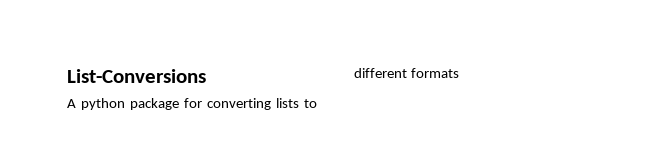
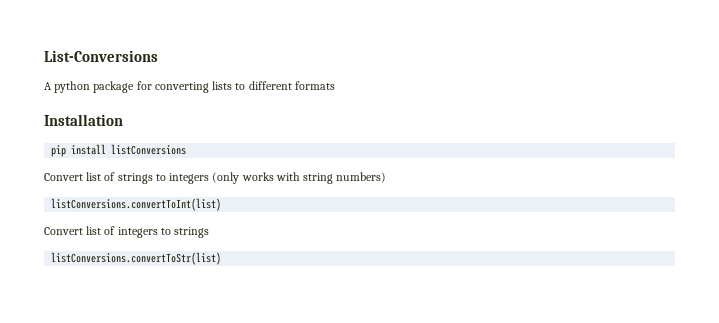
(459, 73) none -> [44,114,123,126] [51,144,187,157] [44,172,387,184] [51,198,222,211] [44,226,210,238] [51,252,222,265] // Installation // pip install listConversions // Convert list of strings to integers (only works with string numbers) // listConversions.convertToInt(list) // Convert list of integers to strings // listConversions.convertToStr(list)

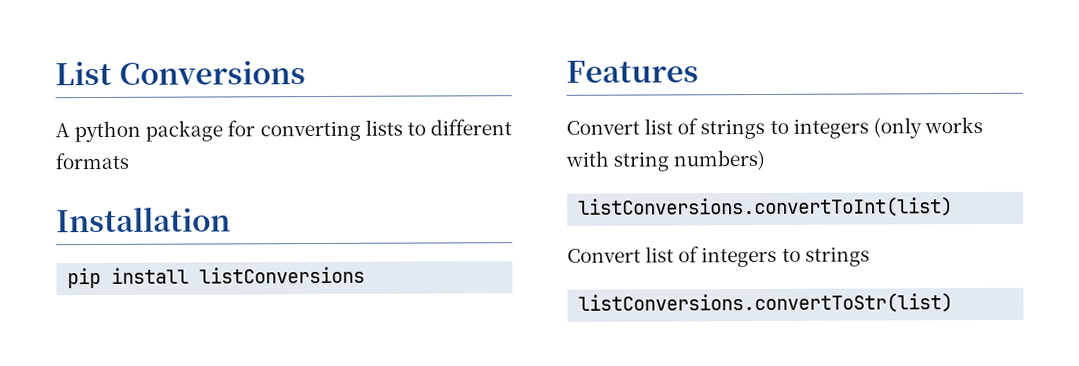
[44,50,158,62] List-Conversions -> [55,60,306,86] List Conversions
(187, 149) none -> [566,60,699,83] // Features

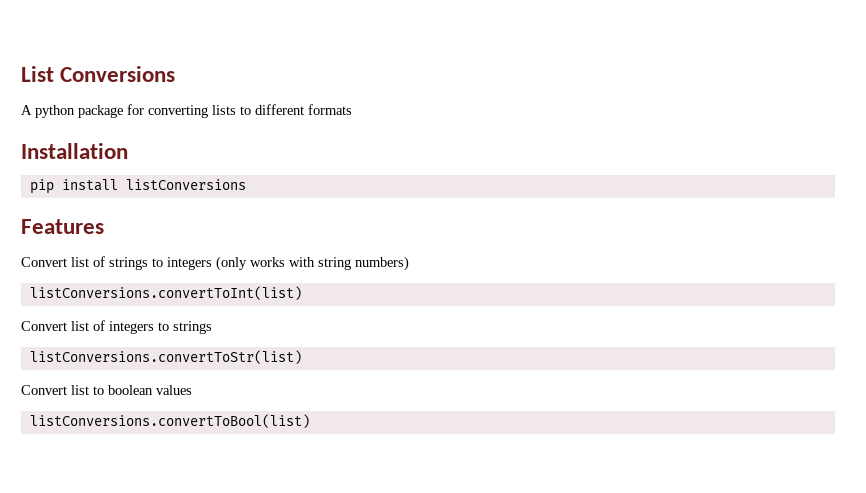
(954, 303) none -> [21,385,192,395] [29,414,310,428] // Convert list to boolean values // listConversions.convertToBool(list)

